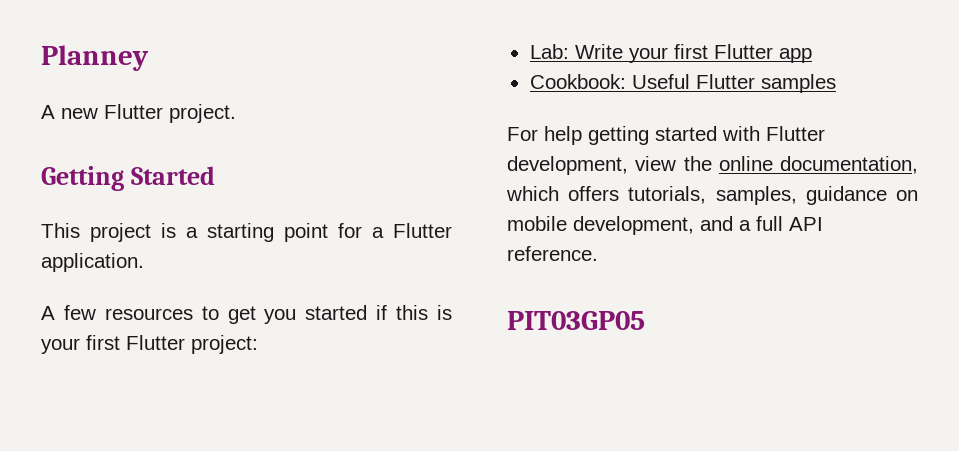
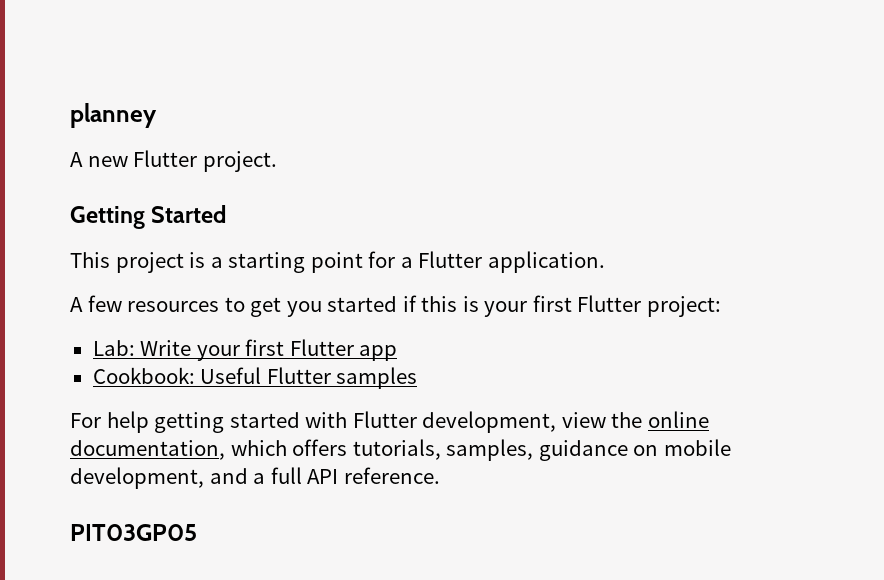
[41,45,149,71] Planney -> [70,103,157,128] planney

